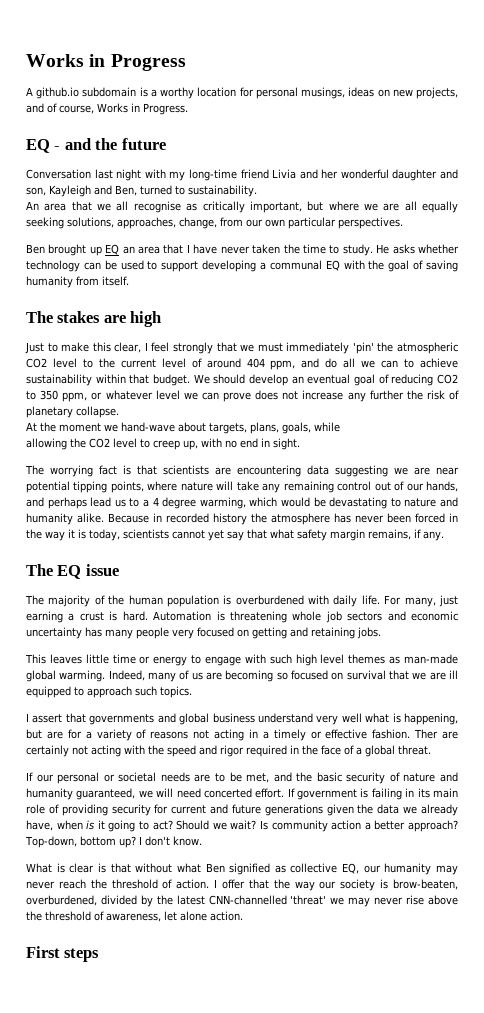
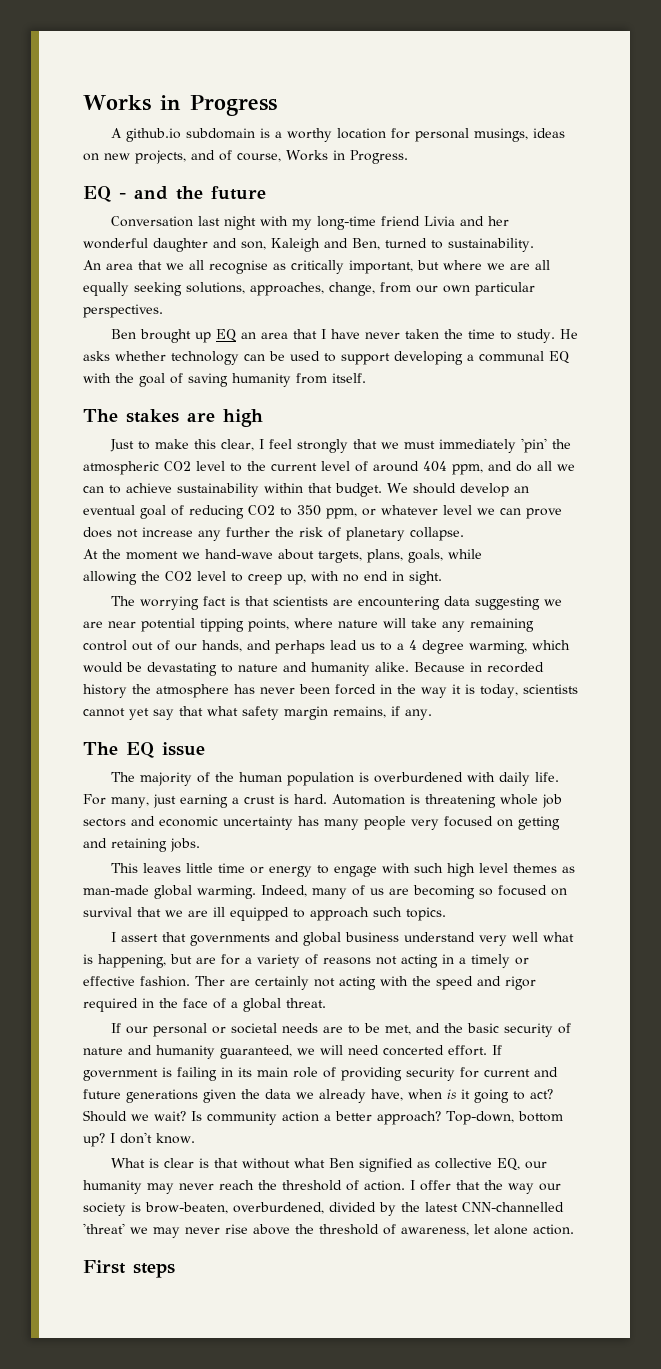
[49,185,91,197] Kayleigh -> [271,238,320,252] Kaleigh

